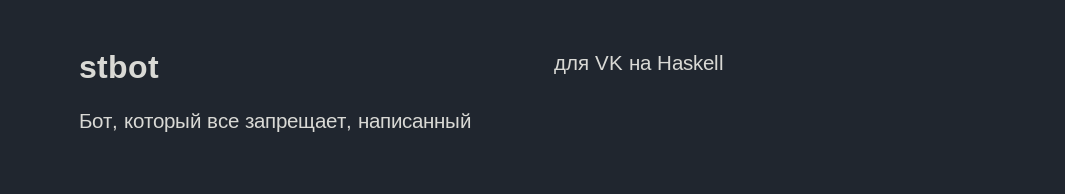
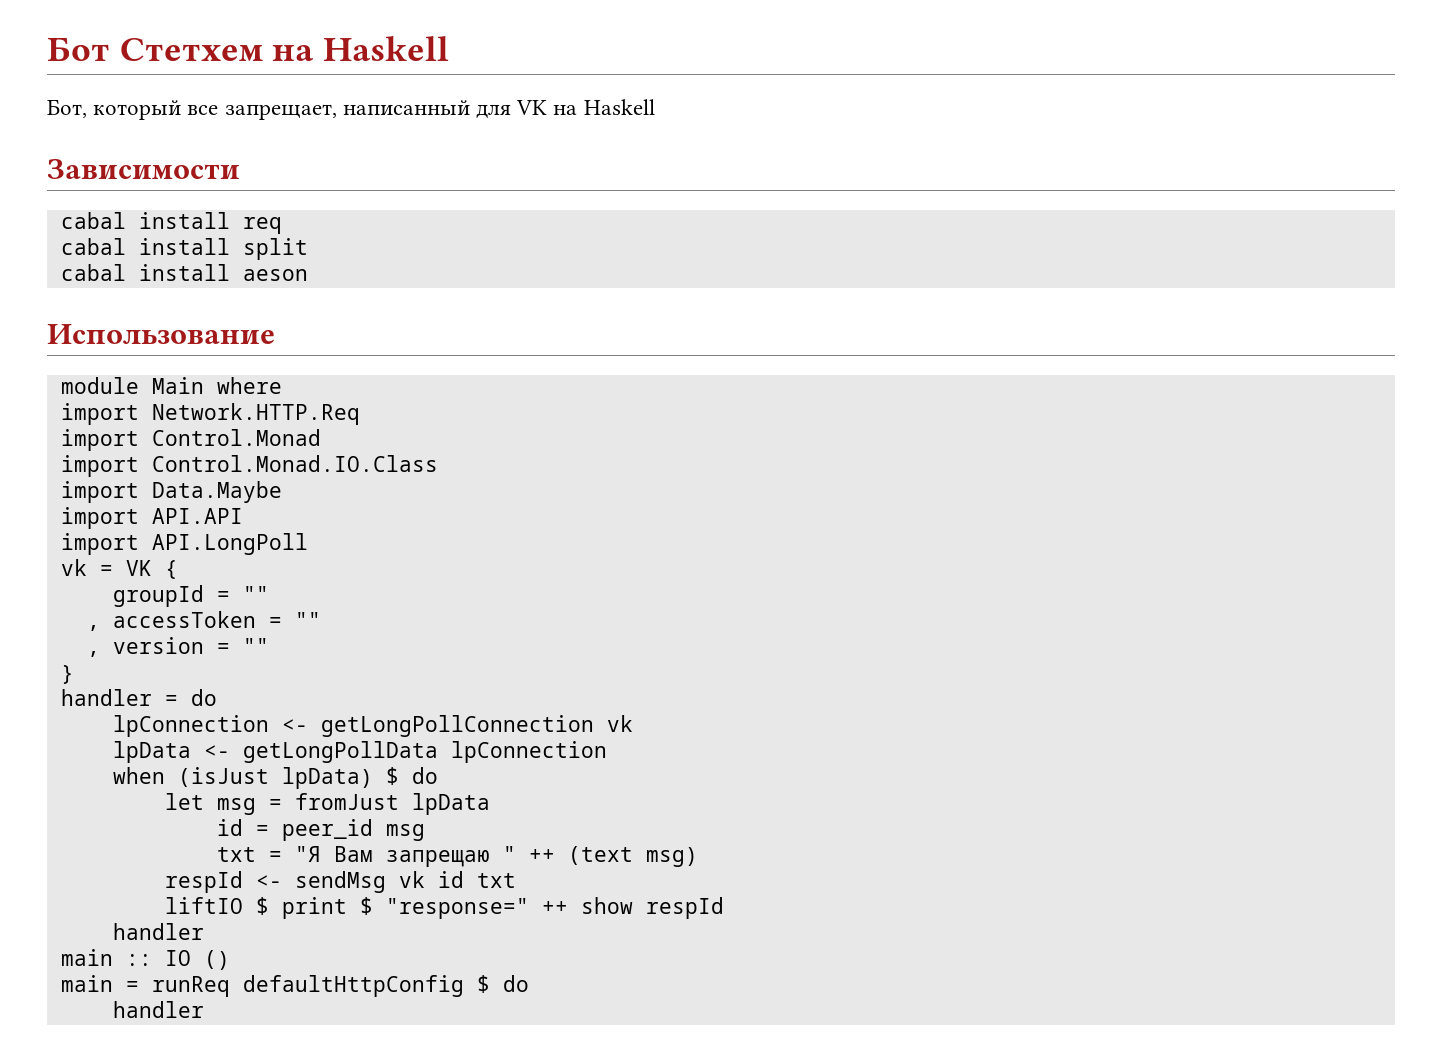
[79,55,159,78] stbot -> [47,36,450,61] Бот Стетхем на Haskell
(724, 62) none -> [47,159,240,179] [60,212,282,234] [60,238,308,260] [60,264,308,281] [47,324,275,344] [60,377,282,394] [60,403,360,425] [60,429,321,451] [60,455,438,477] [60,481,282,503] [60,507,243,529] [60,533,308,555] [60,559,178,579] [112,585,269,607] [86,611,321,631] [86,637,269,657] [60,665,74,684] [60,689,217,706] [112,715,633,737] [112,741,607,763] [112,767,438,789] [164,793,490,815] [216,819,425,841] [216,846,698,867] [164,871,516,893] [164,897,724,919] [112,923,204,940] [60,949,230,970] [60,975,529,997] [112,1001,204,1018] // Зависимости // cabal install req // cabal install split // cabal install aeson // Использование // module Main where // import Network.HTTP.Req // import Control.Monad // import Control.Monad.IO.Class // import Data.Maybe // import API.API // import API.LongPoll // vk = VK { // groupId = "" // , accessToken = "" // , version = "" // } // handler = do // lpConnection <- getLongPollConnection vk // lpData <- getLongPollData lpConnection // when (isJust lpData) $ do // let msg = fromJust lpData // id = peer_id msg // txt = "Я Вам запрещаю " ++ (text msg) // respId <- sendMsg vk id txt // liftIO $ print $ "response=" ++ show respId // handler // main :: IO () // main = runReq defaultHttpConfig $ do // handler

